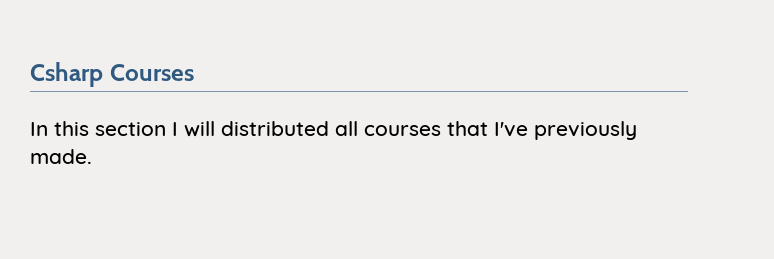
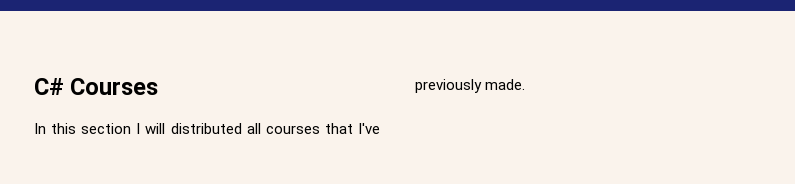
[30,62,103,87] Csharp -> [34,78,64,95] C#

